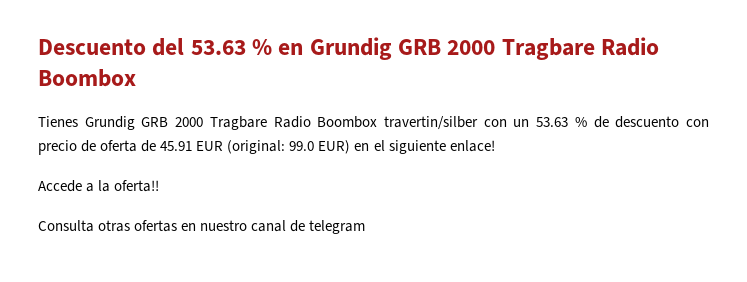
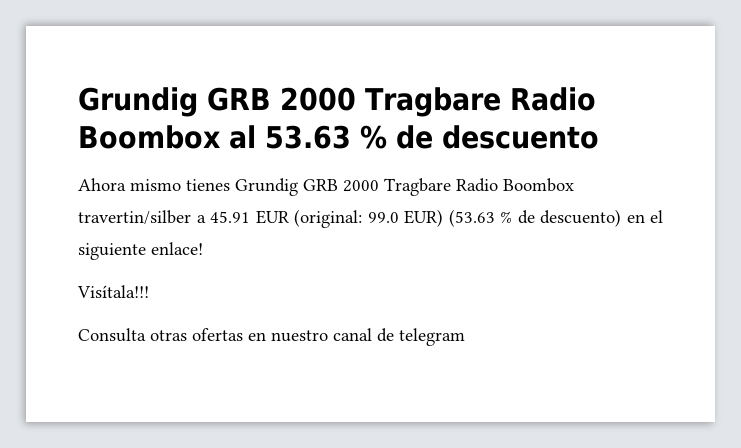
[38,37,660,60] [38,69,136,87] [38,116,78,127] Descuento del 53.63 % en Grundig GRB 2000 Tragbare Radio Boombox // Tienes -> [78,87,596,117] [78,125,599,149] [78,178,230,191] Grundig GRB 2000 Tragbare Radio Boombox al 53.63 % de descuento // Ahora mismo tienes
[483,116,709,128] [38,140,157,155] con un 53.63 % de descuento con precio de oferta de -> [196,215,206,223] a
(351, 147) none -> [448,209,621,227] (53.63 % de descuento)
[38,180,160,192] Accede a la oferta!! -> [77,285,149,298] Visítala!!!

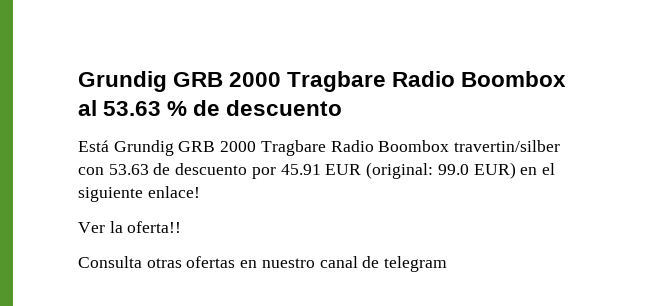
[78,178,230,191] Ahora mismo tienes -> [78,140,109,152] Está
[196,215,206,223] a -> [78,163,276,179] con 53.63 de descuento por
[448,209,621,227] (53.63 % de descuento) -> (516, 170) none
[77,285,149,298] Visítala!!! -> [78,221,182,233] Ver la oferta!!

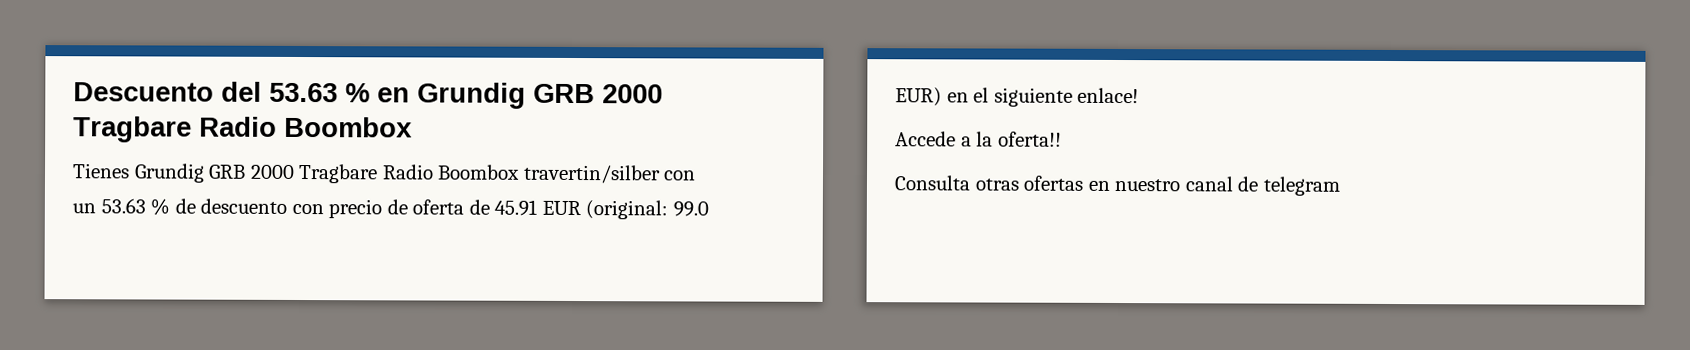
[78,71,567,92] [78,100,343,116] [78,140,109,152] Grundig GRB 2000 Tragbare Radio Boombox al 53.63 % de descuento // Está -> [73,81,663,109] [73,116,413,143] [72,163,130,179] Descuento del 53.63 % en Grundig GRB 2000 Tragbare Radio Boombox // Tienes
[108,163,276,179] 53.63 de descuento por -> [72,198,490,219] un 53.63 % de descuento con precio de oferta de
[78,222,105,233] Ver -> [895,131,972,147] Accede a

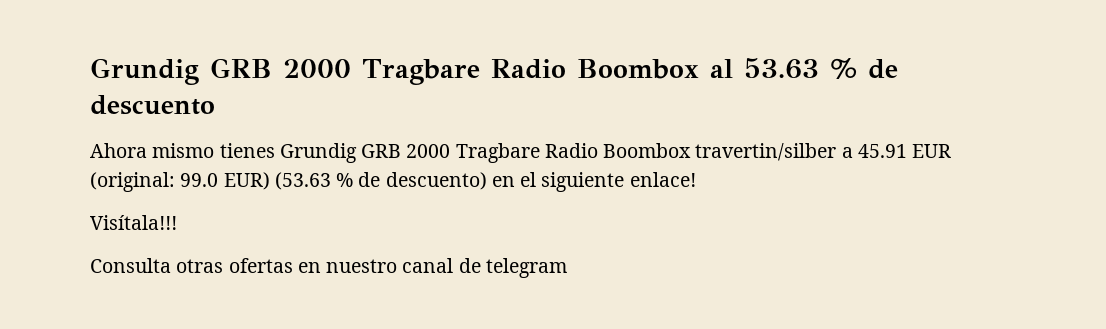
[73,81,663,109] [73,116,413,143] [72,163,130,179] Descuento del 53.63 % en Grundig GRB 2000 Tragbare Radio Boombox // Tienes -> [90,58,898,85] [90,95,215,115] [90,143,275,158] Grundig GRB 2000 Tragbare Radio Boombox al 53.63 % de descuento // Ahora mismo tienes
[663,170,697,181] [72,198,490,219] con un 53.63 % de descuento con precio de oferta de -> [841,147,853,158] a
(942, 97) none -> [274,172,487,190] (53.63 % de descuento)
[895,131,1062,147] Accede a la oferta!! -> [90,215,177,230] Visítala!!!

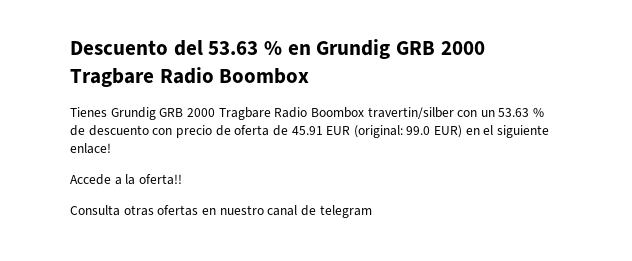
[90,58,898,85] [90,95,215,115] [90,143,275,158] Grundig GRB 2000 Tragbare Radio Boombox al 53.63 % de descuento // Ahora mismo tienes -> [70,39,485,59] [70,67,310,87] [70,107,107,117] Descuento del 53.63 % en Grundig GRB 2000 Tragbare Radio Boombox // Tienes
[841,147,853,158] a -> [457,108,545,117] [70,125,288,138] con un 53.63 % de descuento con precio de oferta de
[274,172,487,190] (53.63 % de descuento) -> (463, 131) none
[90,215,177,230] Visítala!!! -> [70,174,182,185] Accede a la oferta!!

